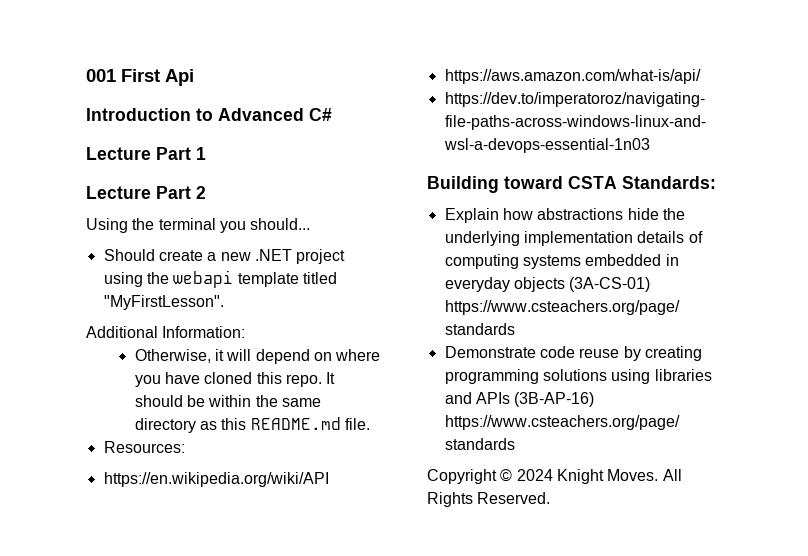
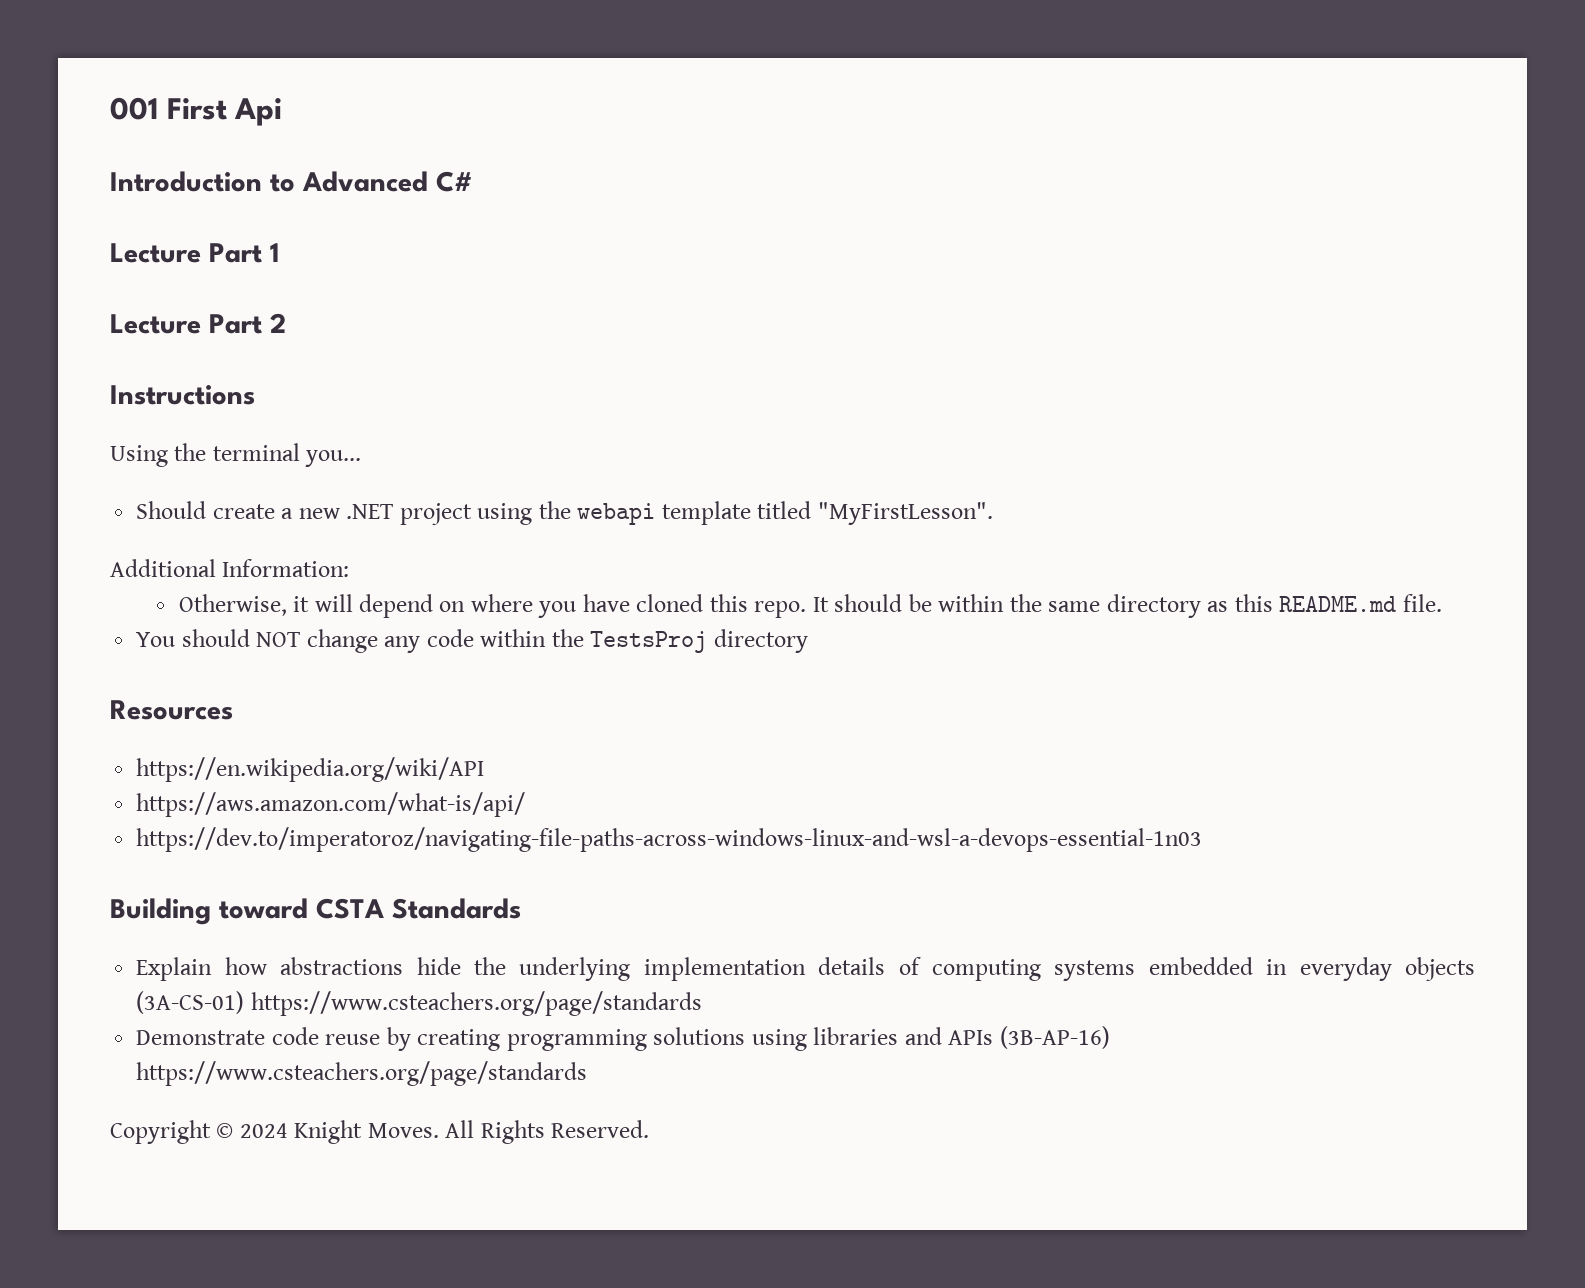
(206, 192) none -> [110,385,255,405] // Instructions
[219,218,311,233] you should... -> [305,450,362,467] you...
[103,441,185,453] Resources: -> [136,629,808,653] [110,700,233,720] You should NOT change any code within the TestsProj directory // Resources
[622,176,716,189] Standards: -> [392,898,521,919] Standards

